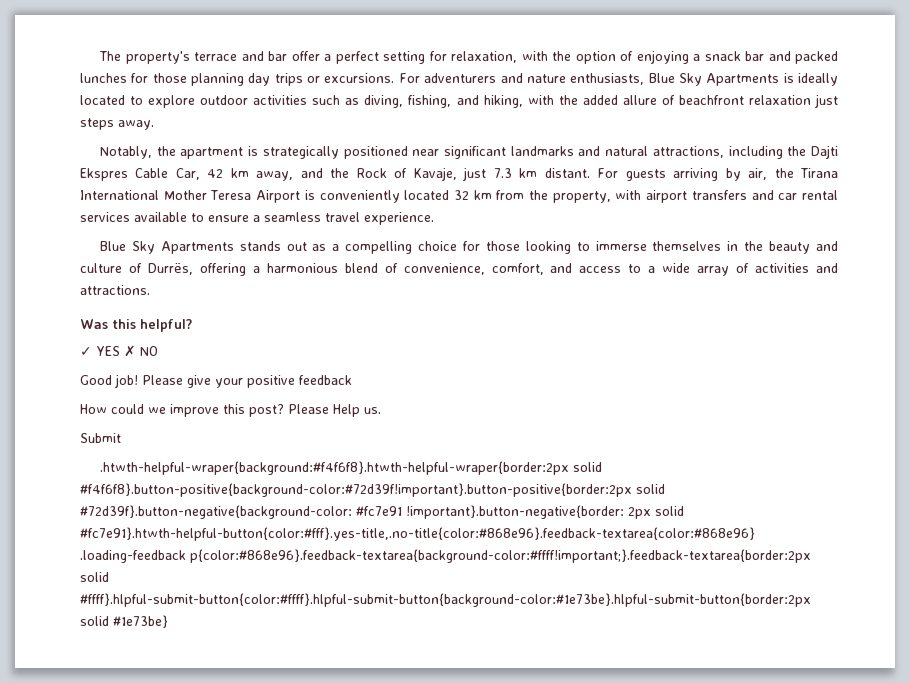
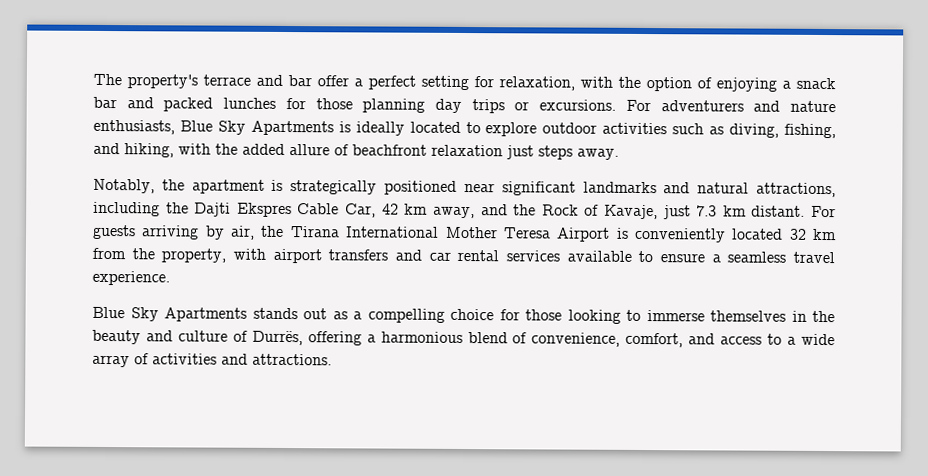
[80,319,192,332] [80,345,158,357] [80,374,352,388] [80,404,381,417] [80,433,121,443] [99,461,602,475] [80,483,665,497] [80,505,684,519] [80,527,755,541] [80,549,811,563] [80,572,109,582] [80,593,811,607] [80,615,168,628] // Was this helpful? // ✓ YES ✗ NO // Good job! Please give your positive feedback // How could we improve this post? Please Help us. // Submit // .htwth-helpful-wraper{background:#f4f6f8}.htwth-helpful-wraper{border:2px solid #f4f6f8}.button-positive{background-color:#72d39f!important}.button-positive{border:2px solid #72d39f}.button-negative{background-color: #fc7e91 !important}.button-negative{border: 2px solid #fc7e91}.htwth-helpful-button{color:#fff}.yes-title,.no-title{color:#868e96}.feedback-textarea{color:#868e96} .loading-feedback p{color:#868e96}.feedback-textarea{background-color:#ffff!important;}.feedback-textarea{border:2px solid #ffff}.hlpful-submit-button{color:#ffff}.hlpful-submit-button{background-color:#1e73be}.hlpful-submit-button{border:2px solid #1e73be} -> (332, 359) none

